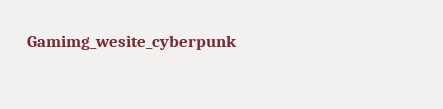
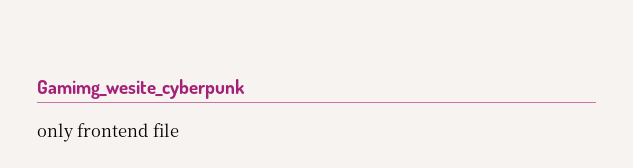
(237, 42) none -> [37,123,179,142] // only frontend file

